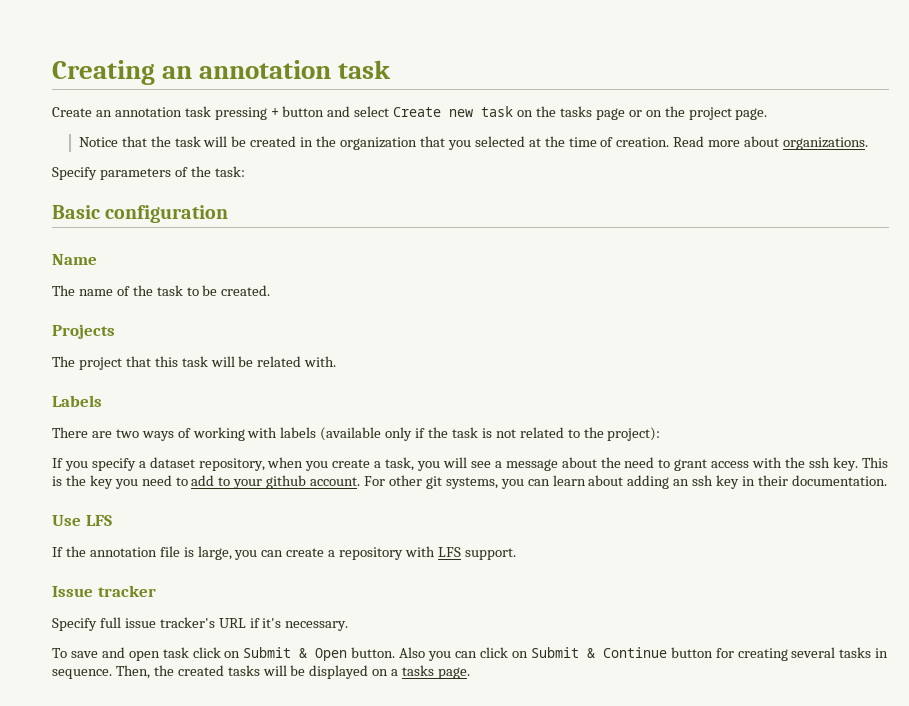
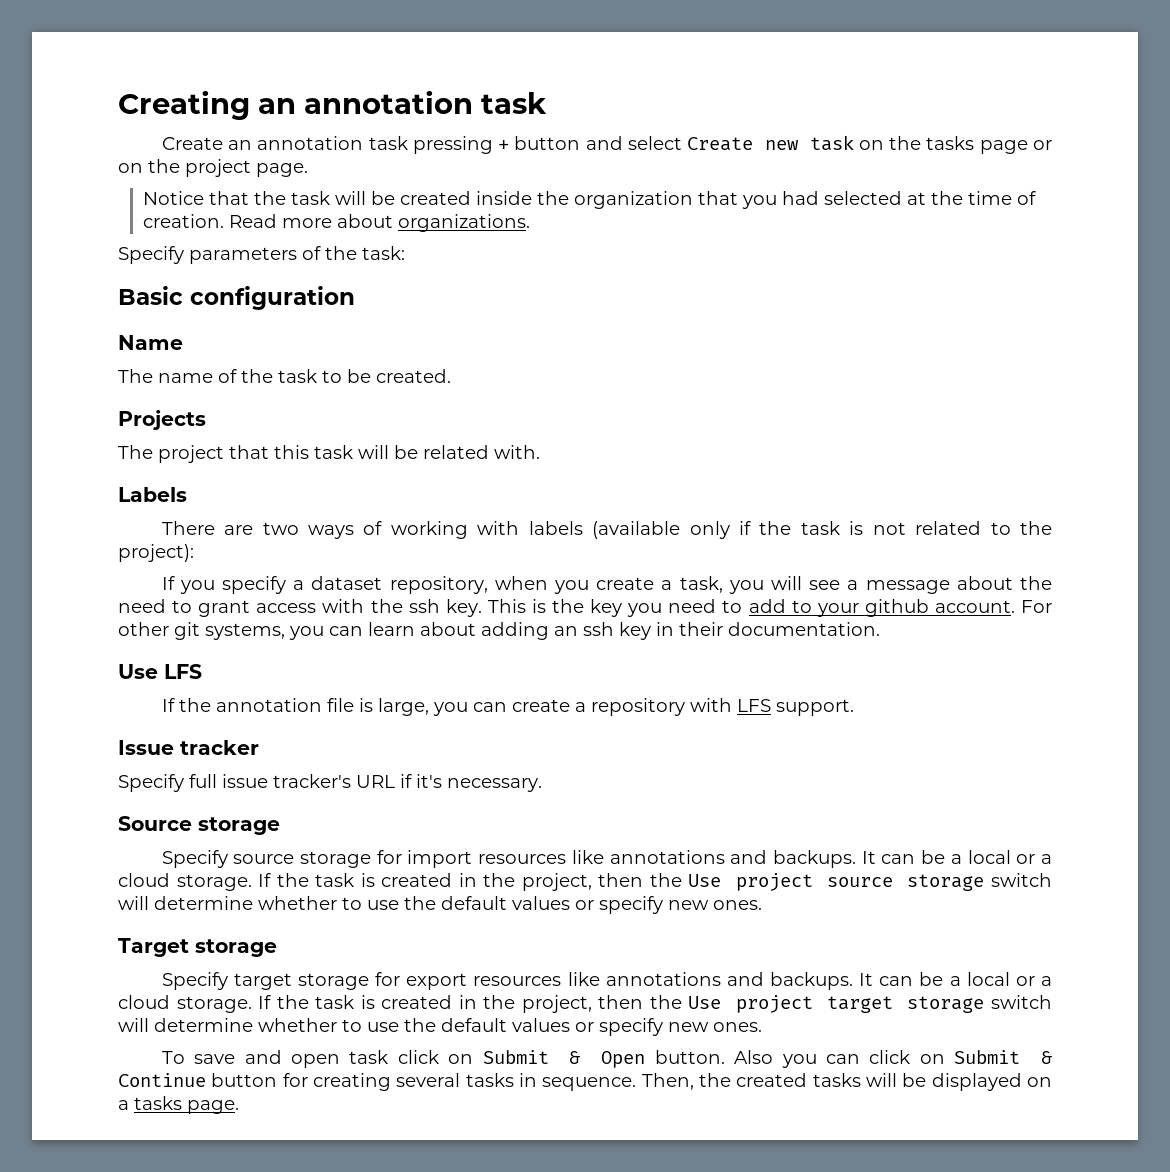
[300,137,314,147] in -> [476,191,533,205] inside
(471, 145) none -> [782,191,820,205] had
(349, 626) none -> [118,816,280,835] [161,850,1052,868] [118,873,1052,891] [118,896,762,914] [118,938,277,957] [161,972,1052,990] [118,995,1052,1013] [118,1018,762,1036] // Source storage // Specify source storage for import resources like annotations and backups. It can be a local or a cloud storage. If the task is created in the project, then the Use project source storage switch will determine whether to use the default values or specify new ones. // Target storage // Specify target storage for export resources like annotations and backups. It can be a local or a cloud storage. If the task is created in the project, then the Use project target storage switch will determine whether to use the default values or specify new ones.

